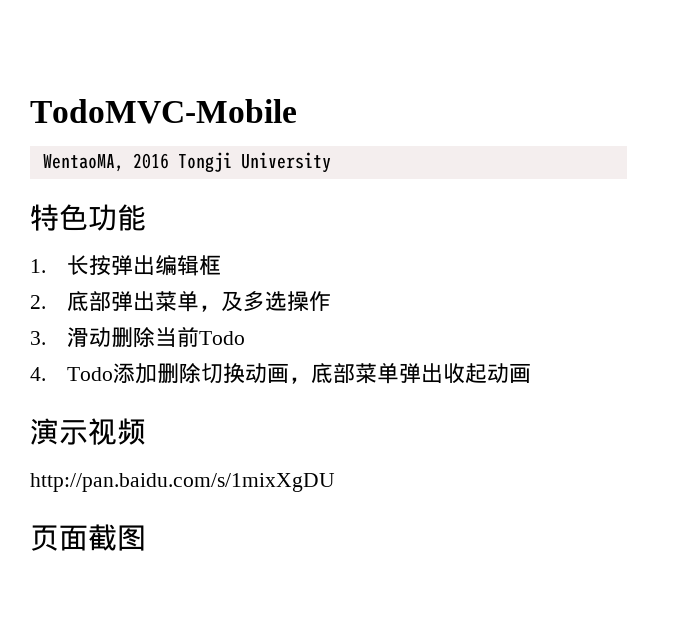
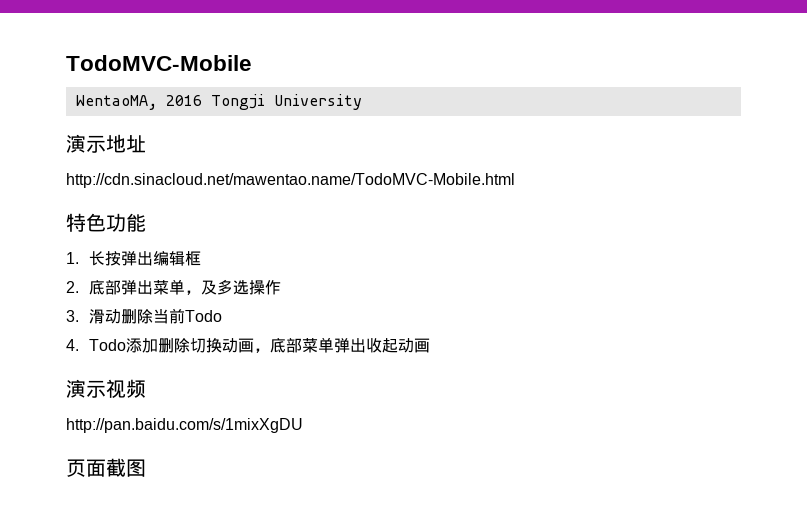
(331, 162) none -> [66,134,146,153] [66,173,515,188] // 演示地址 // http://cdn.sinacloud.net/mawentao.name/TodoMVC-Mobile.html

